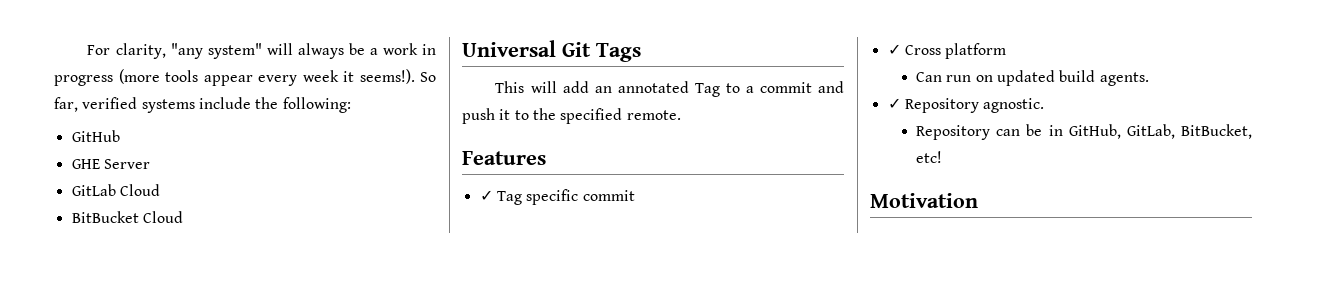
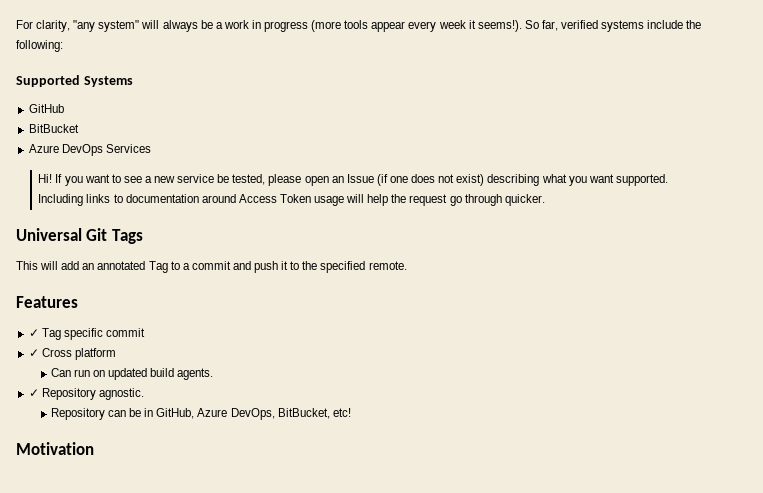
(351, 105) none -> [16,75,133,87] // Supported Systems
[71,159,150,169] [71,184,160,196] [71,211,183,223] GHE Server // GitLab Cloud // BitBucket Cloud -> [28,124,79,133] [28,144,151,156] [38,174,668,186] [38,194,545,206] BitBucket // Azure DevOps Services // Hi! If you want to see a new service be tested, please open an Issue (if one does not exist) describing what you want supported. Including links to documentation around Access Token usage will help the request go through quicker.
[1126,124,1175,139] GitLab, -> [197,408,275,420] Azure DevOps,

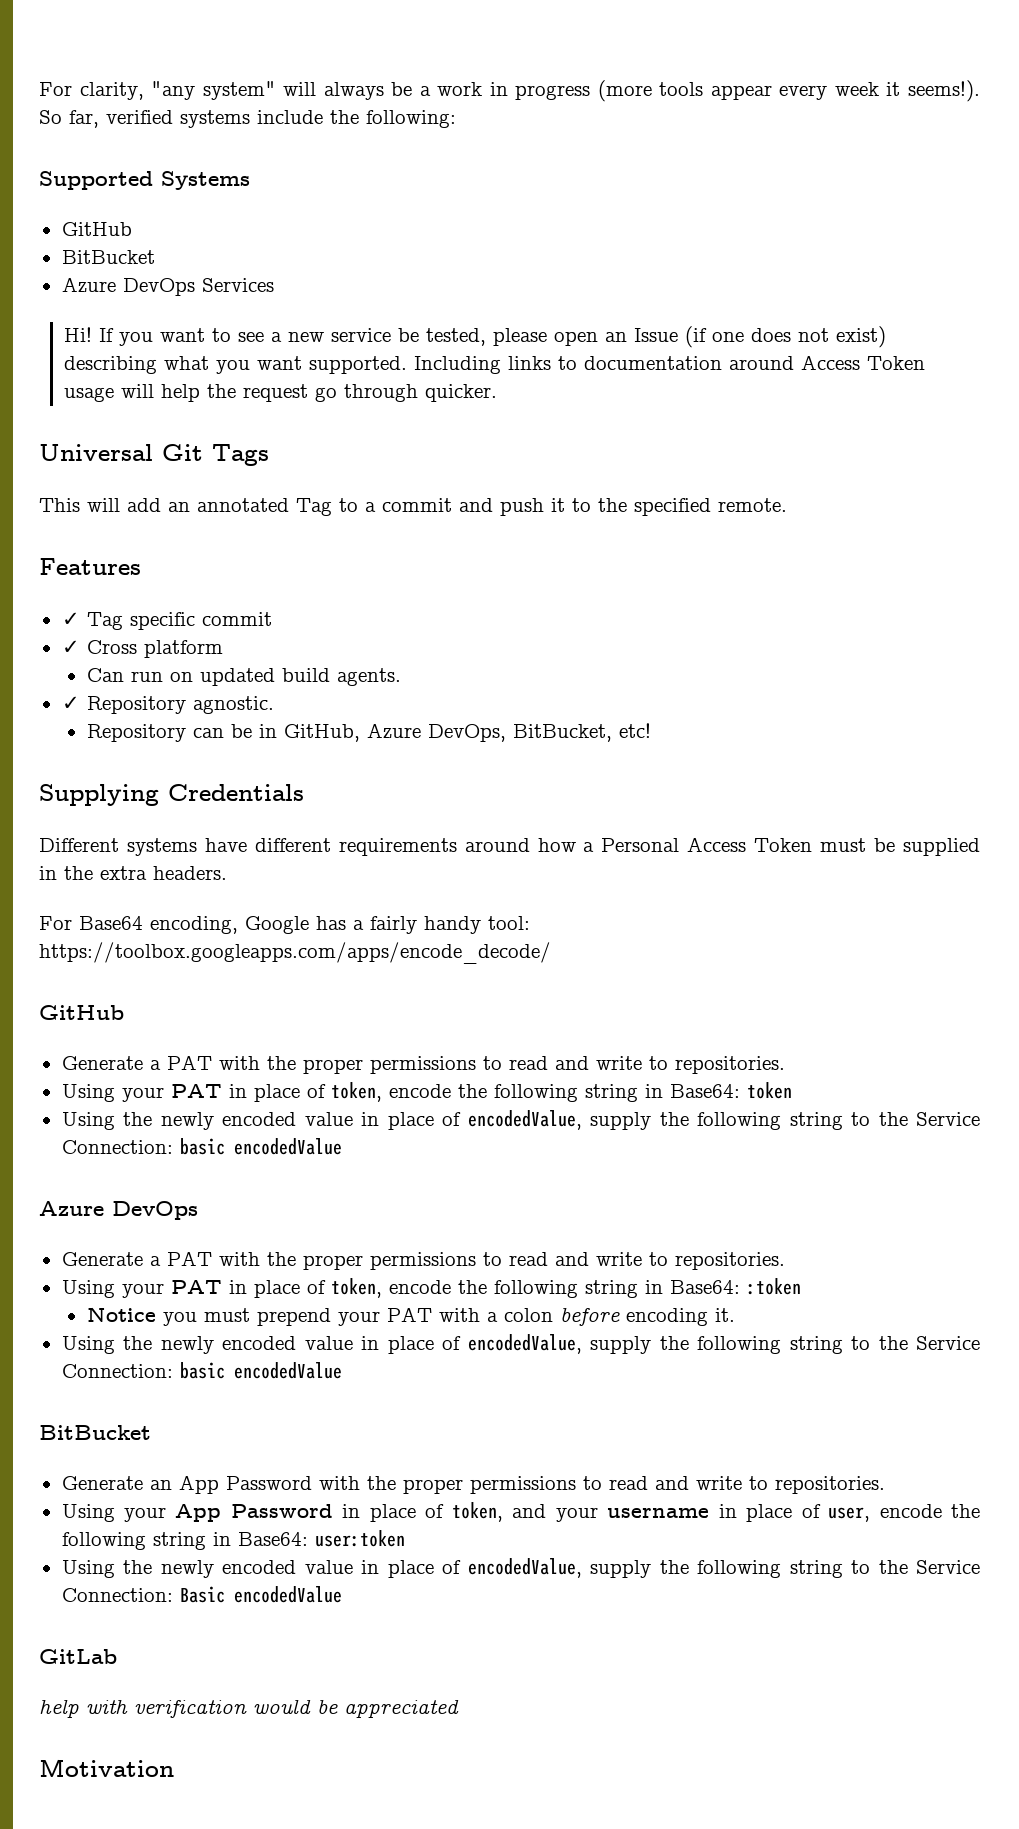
(351, 412) none -> [39,784,304,806] [39,837,980,856] [39,866,227,880] [39,916,530,934] [39,942,551,964] [39,1005,124,1020] [61,1055,785,1074] [61,1082,792,1102] [61,1110,980,1130] [61,1138,342,1155] [39,1201,198,1220] [61,1251,785,1270] [61,1278,801,1298] [86,1307,735,1326] [61,1334,980,1354] [61,1362,342,1379] [39,1425,151,1440] [61,1475,885,1494] [61,1502,981,1522] [61,1530,405,1550] [61,1558,980,1578] [61,1586,342,1603] [39,1649,117,1664] [39,1699,459,1718] // Supplying Credentials // Different systems have different requirements around how a Personal Access Token must be supplied in the extra headers. // For Base64 encoding, Google has a fairly handy tool: https://toolbox.googleapps.com/apps/encode_decode/ // GitHub // Generate a PAT with the proper permissions to read and write to repositories. // Using your PAT in place of token, encode the following string in Base64: token // Using the newly encoded value in place of encodedValue, supply the following string to the Service Connection: basic encodedValue // Azure DevOps // Generate a PAT with the proper permissions to read and write to repositories. // Using your PAT in place of token, encode the following string in Base64: :token // Notice you must prepend your PAT with a colon before encoding it. // Using the newly encoded value in place of encodedValue, supply the following string to the Service Connection: basic encodedValue // BitBucket // Generate an App Password with the proper permissions to read and write to repositories. // Using your App Password in place of token, and your username in place of user, encode the following string in Base64: user:token // Using the newly encoded value in place of encodedValue, supply the following string to the Service Connection: Basic encodedValue // GitLab // help with verification would be appreciated

